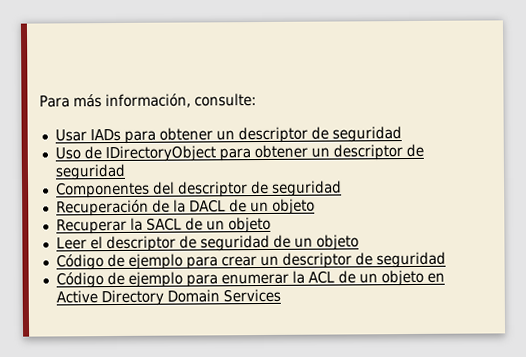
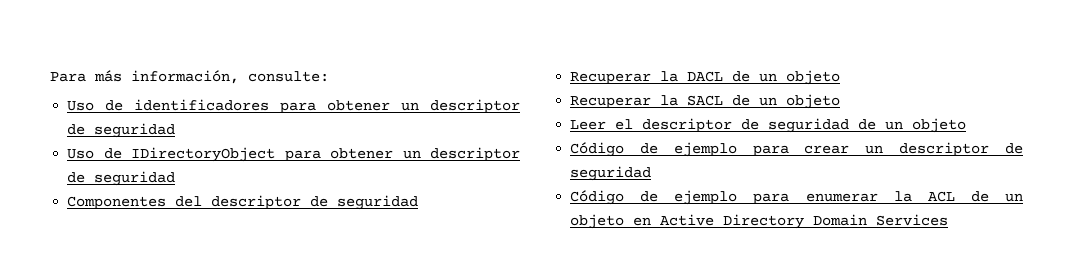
[54,128,121,142] Usar IADs -> [67,99,270,111] Uso de identificadores
[55,199,170,217] Recuperación de -> [570,72,652,84] Recuperar

